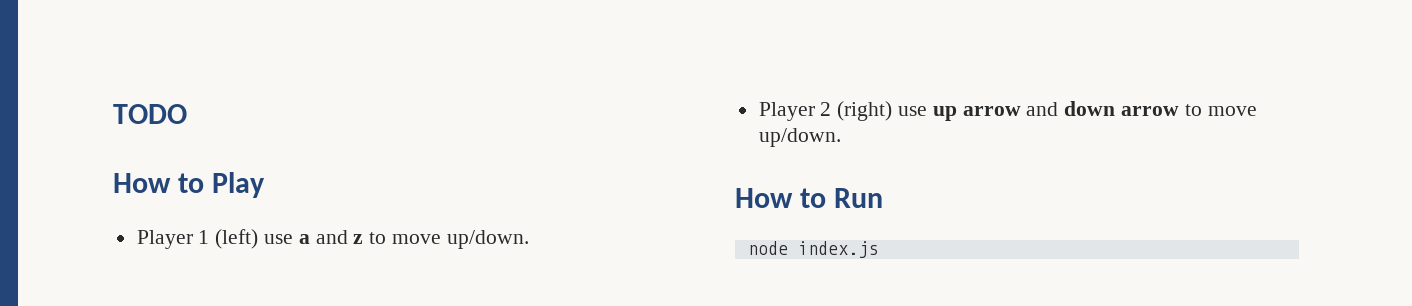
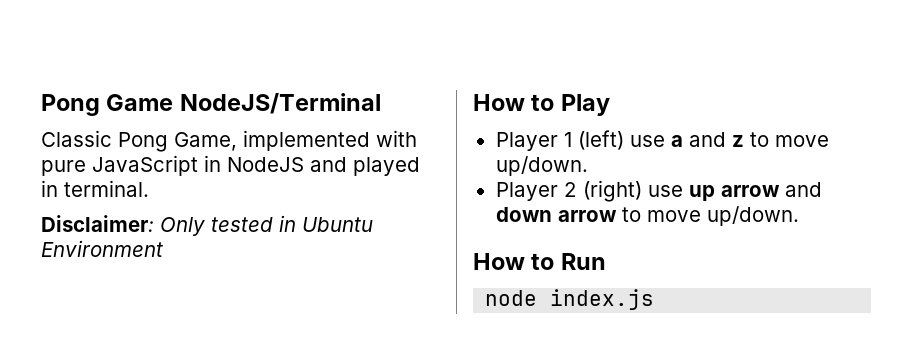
[113,104,187,124] TODO -> [41,93,381,116] [41,130,417,152] [41,155,420,176] [41,180,149,197] [41,215,373,236] [41,240,163,257] Pong Game NodeJS/Terminal // Classic Pong Game, implemented with pure JavaScript in NodeJS and played in terminal. // Disclaimer: Only tested in Ubuntu Environment

